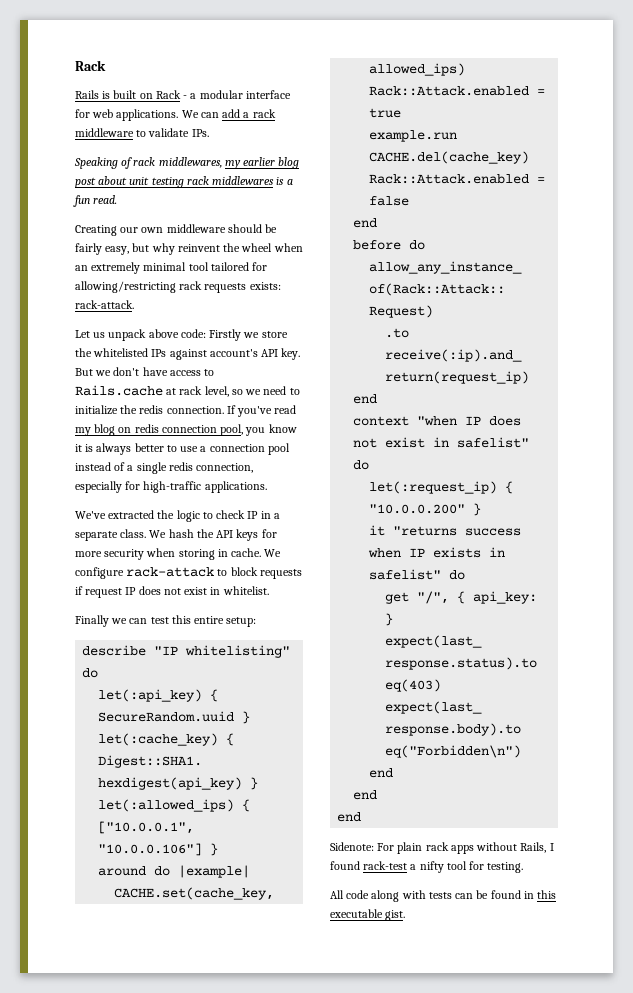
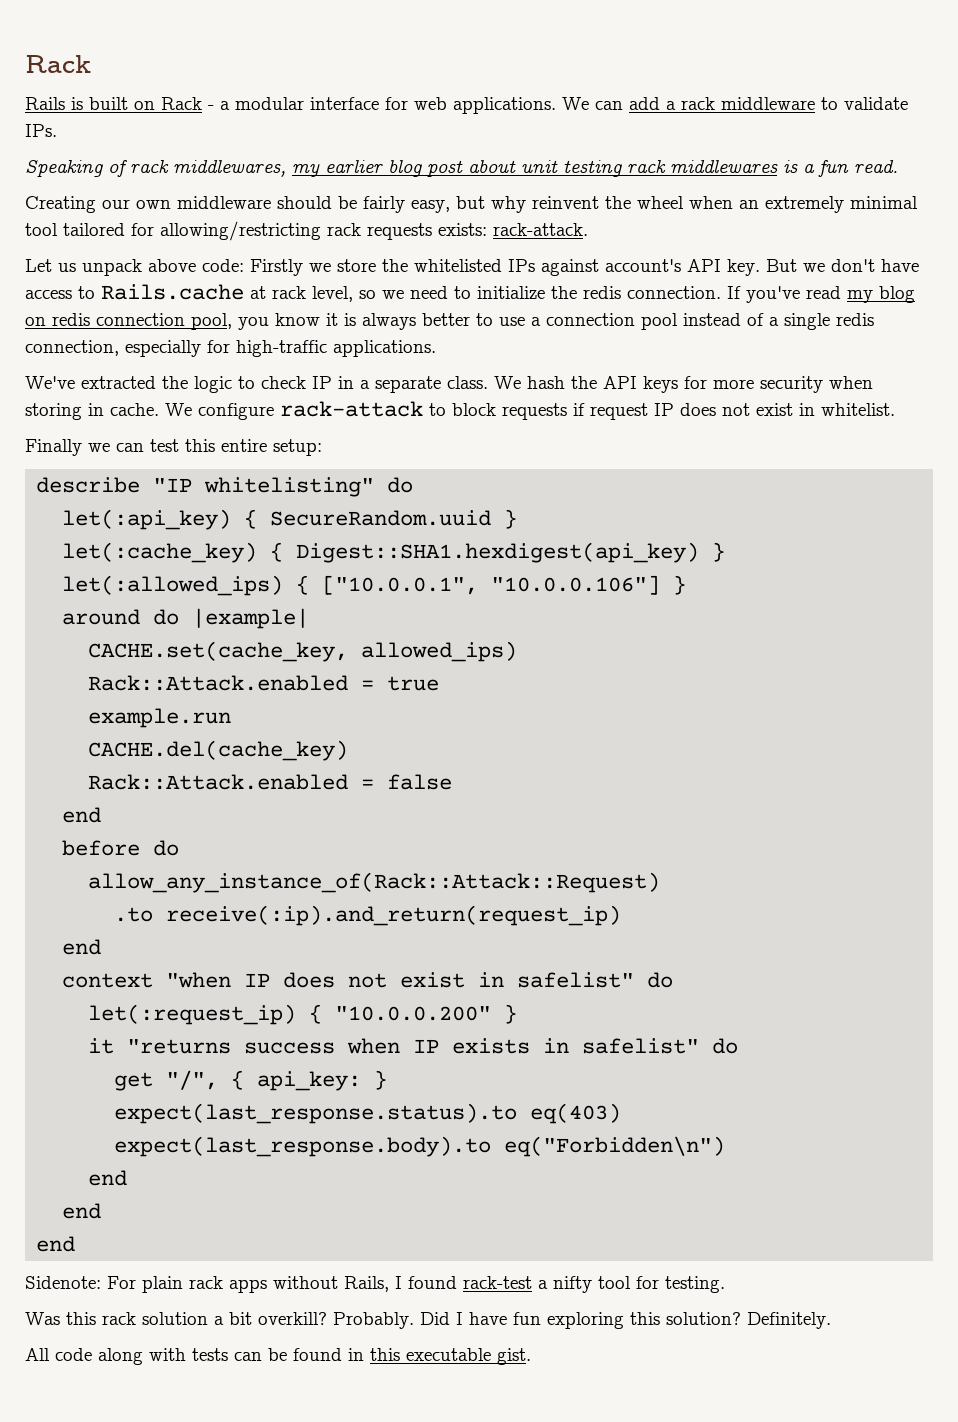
(524, 867) none -> [25,1312,831,1329] // Was this rack solution a bit overkill? Probably. Did I have fun exploring this solution? Definitely.

